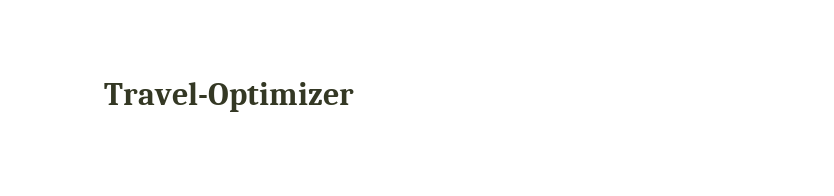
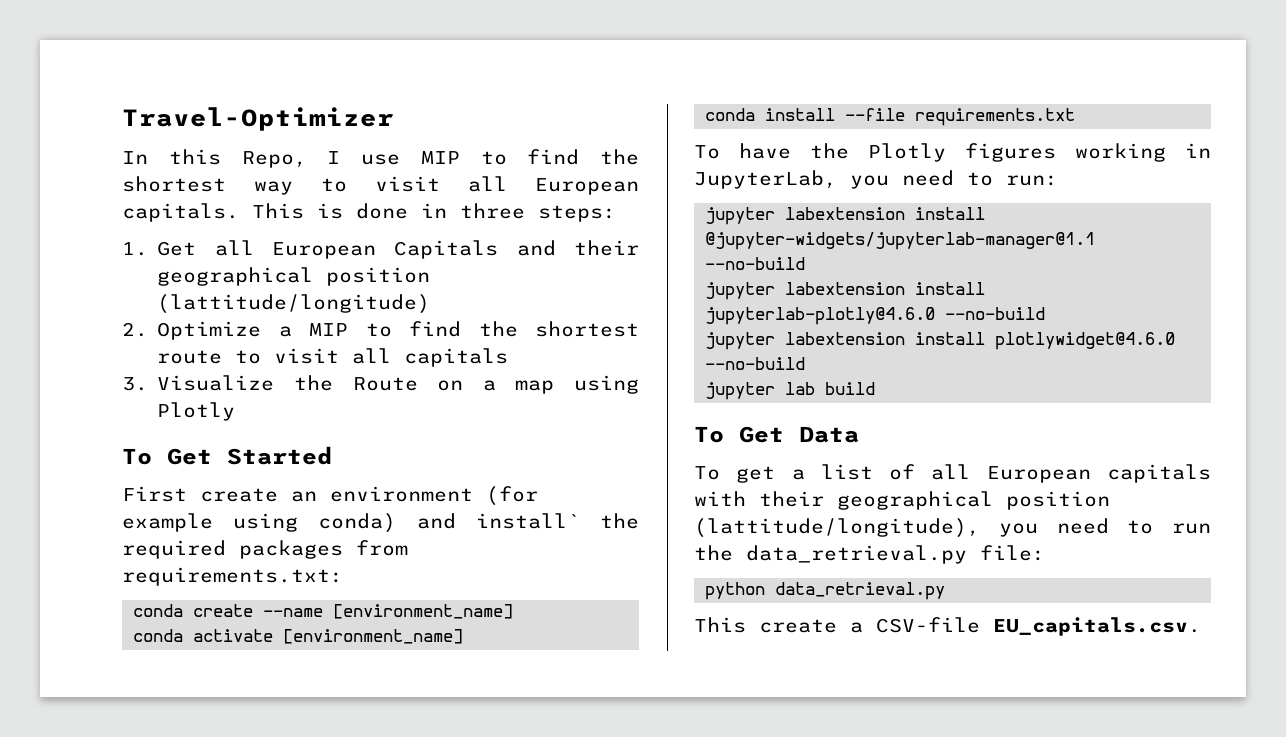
(354, 97) none -> [122,149,639,168] [122,176,639,195] [122,203,616,222] [122,240,639,259] [157,267,431,286] [157,294,431,314] [122,321,639,340] [157,348,509,367] [122,375,639,394] [157,402,236,421] [122,446,332,465] [122,486,538,506] [122,513,639,533] [122,540,408,559] [122,567,343,586] [133,604,514,619] [133,629,464,644] [705,108,1076,126] [694,143,1211,162] [694,170,1058,189] [705,207,986,225] [705,232,1096,250] [705,257,806,270] [705,282,986,300] [705,307,1046,325] [705,332,1176,350] [705,357,806,370] [705,382,876,400] [694,426,859,443] [694,464,1211,483] [694,491,1110,510] [694,518,1211,538] [694,545,1045,564] [705,582,946,600] [694,617,1201,636] // In this Repo, I use MIP to find the shortest way to visit all European capitals. This is done in three steps: // 1. Get all European Capitals and their geographical position (lattitude/longitude) // 2. Optimize a MIP to find the shortest route to visit all capitals // 3. Visualize the Route on a map using Plotly // To Get Started // First create an environment (for example using conda) and install` the required packages from requirements.txt: // conda create --name [environment_name] // conda activate [environment_name] // conda install --file requirements.txt // To have the Plotly figures working in JupyterLab, you need to run: // jupyter labextension install @jupyter-widgets/jupyterlab-manager@1.1 --no-build // jupyter labextension install jupyterlab-plotly@4.6.0 --no-build // jupyter labextension install plotlywidget@4.6.0 --no-build // jupyter lab build // To Get Data // To get a list of all European capitals with their geographical position (lattitude/longitude), you need to run the data_retrieval.py file: // python data_retrieval.py // This create a CSV-file EU_capitals.csv.

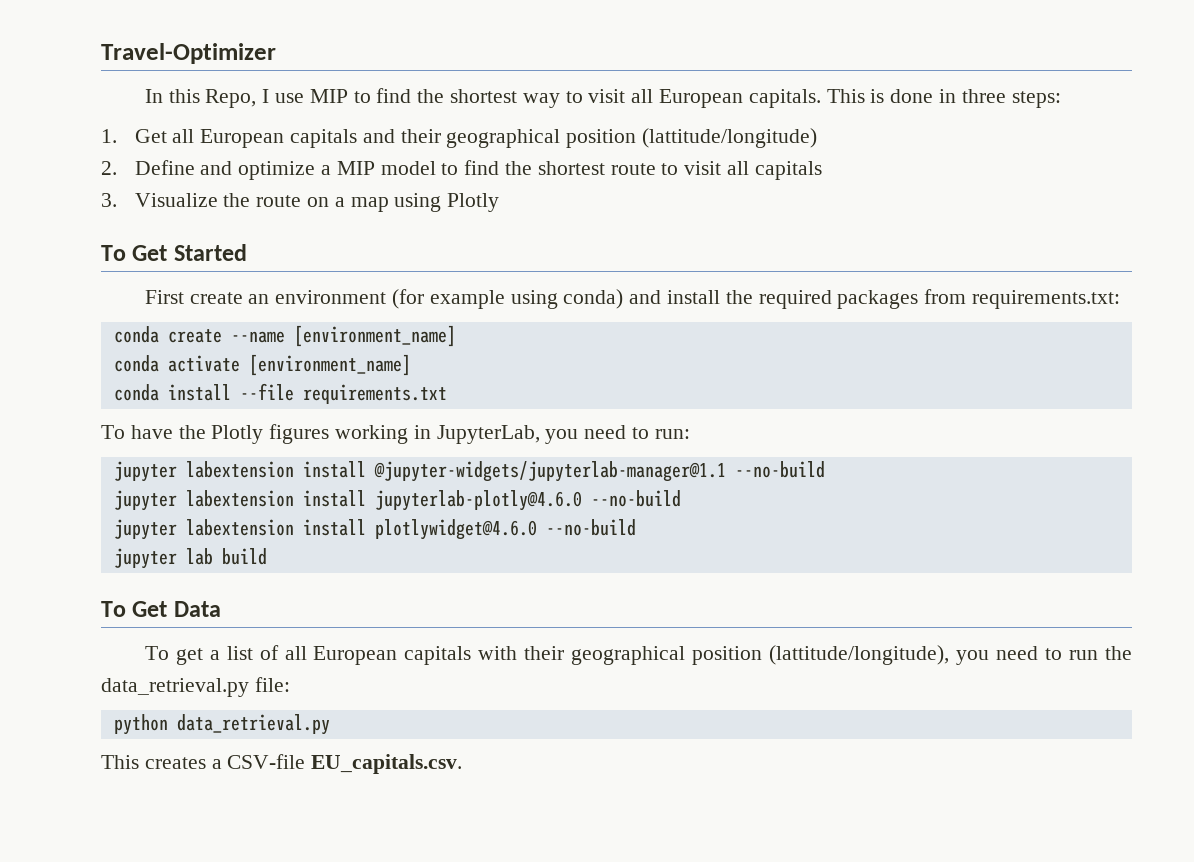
[394,240,499,259] Capitals -> [289,129,357,148] capitals
[157,321,262,340] Optimize -> [134,160,316,180] Define and optimize
(349, 329) none -> [380,161,436,175] model
[352,377,418,391] Route -> [256,195,302,207] route
[475,513,580,529] install` -> [666,290,720,304] install
[759,619,837,633] create -> [144,757,206,769] creates

